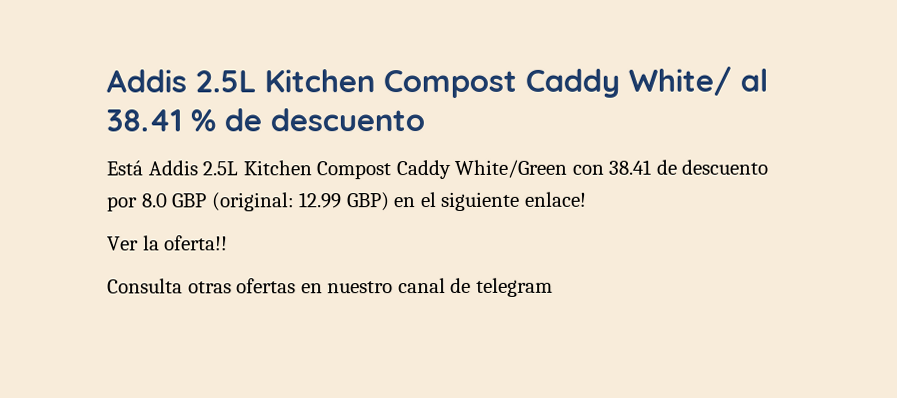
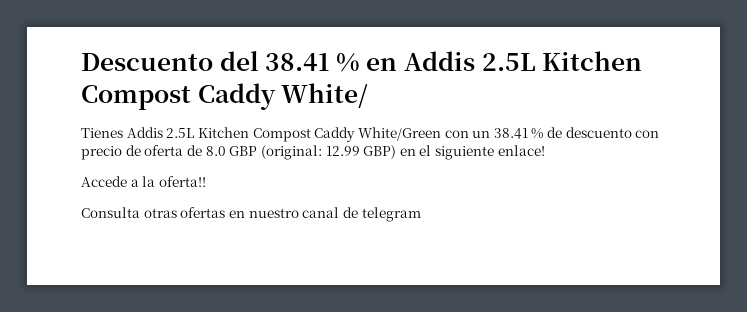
(106, 81) none -> [81,51,398,72] Descuento del 38.41 % en
[740,68,768,92] [106,108,425,132] [106,160,143,176] al 38.41 % de descuento // Está -> [81,128,123,138] // Tienes
[608,159,769,175] [106,196,138,212] 38.41 de descuento por -> [472,127,660,139] [81,145,202,160] un 38.41 % de descuento con precio de oferta de
[107,236,139,251] Ver -> [81,176,139,187] Accede a

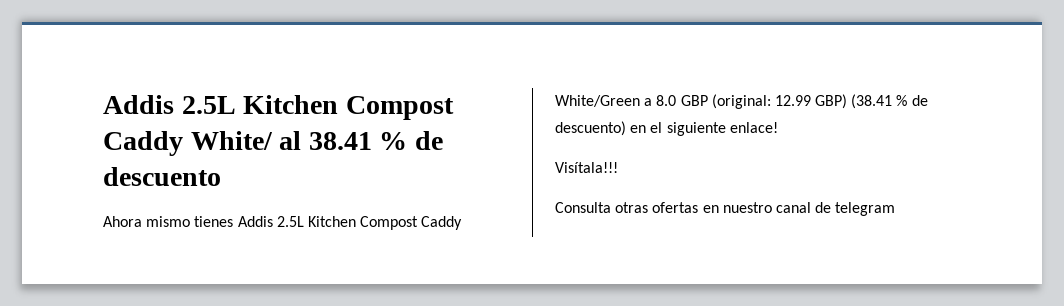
[81,51,398,72] Descuento del 38.41 % en -> (103, 104) none
[81,128,123,138] // Tienes -> [279,131,443,150] [103,167,221,186] [103,216,234,227] al 38.41 % de descuento // Ahora mismo tienes
[444,127,660,139] [81,145,202,160] con un 38.41 % de descuento con precio de oferta de -> [644,98,653,106] a
(397, 152) none -> [851,94,928,109] [555,121,626,136] (38.41 % de descuento)
[81,176,206,187] Accede a la oferta!! -> [555,162,618,173] Visítala!!!

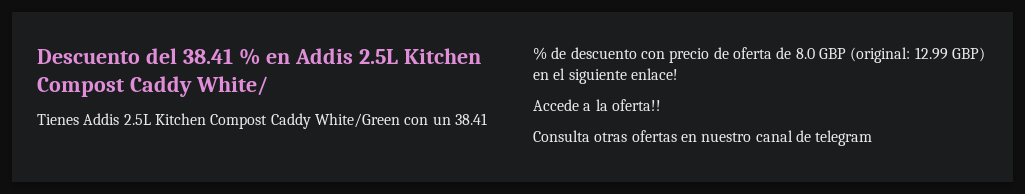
(103, 104) none -> [37,48,290,65] Descuento del 38.41 % en
[279,131,443,150] [103,167,221,186] [103,216,234,227] al 38.41 % de descuento // Ahora mismo tienes -> [37,114,79,125] // Tienes
[644,98,653,106] a -> [404,113,487,125] [533,47,792,63] con un 38.41 % de descuento con precio de oferta de
[851,94,928,109] [555,121,626,136] (38.41 % de descuento) -> (985, 54) none
[555,162,618,173] Visítala!!! -> [533,99,661,111] Accede a la oferta!!

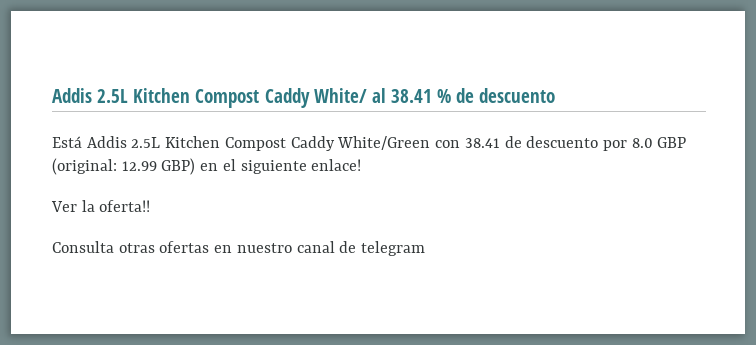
[37,48,290,65] Descuento del 38.41 % en -> (52, 95) none
[37,114,79,125] // Tienes -> [371,88,556,103] [52,136,82,148] al 38.41 % de descuento // Está
[432,113,487,125] [533,47,792,63] un 38.41 % de descuento con precio de oferta de -> [464,136,627,151] 38.41 de descuento por
[533,99,592,111] Accede a -> [51,201,77,212] Ver

